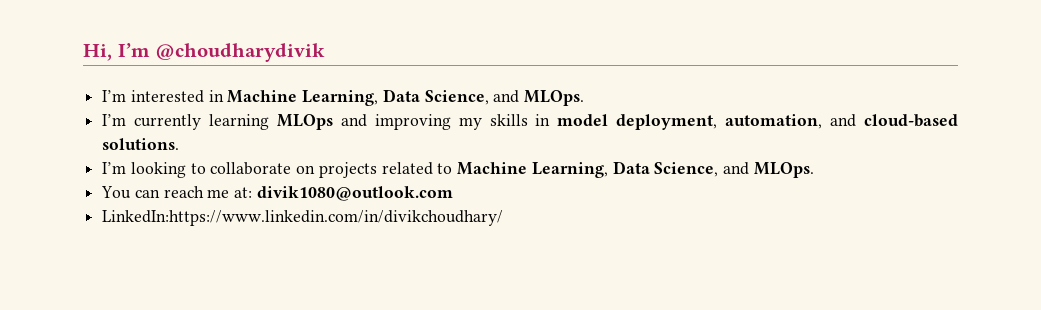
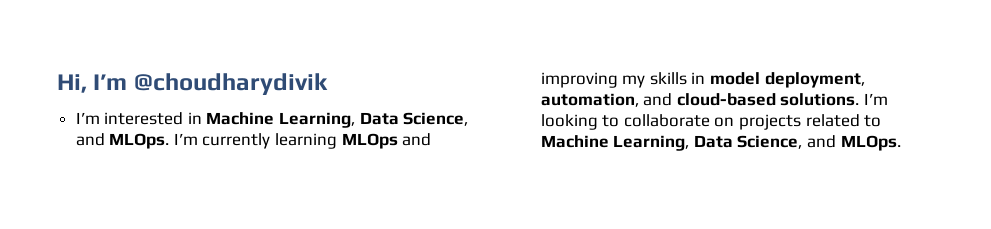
(585, 98) // -> (170, 141) none
(180, 144) // -> (860, 99) none
[101,186,453,201] [102,210,504,226] // You can reach me at: divik1080@outlook.com // LinkedIn:https://www.linkedin.com/in/divikchoudhary/ -> (901, 143) none

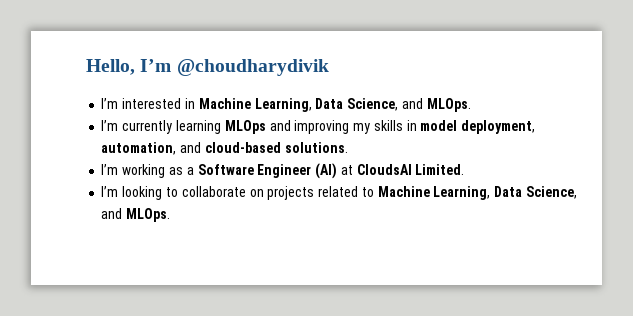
[57,74,87,93] Hi, -> [86,59,135,75] Hello,
(170, 141) none -> (471, 105) //
(860, 99) none -> [101,163,465,179] // I’m working as a Software Engineer (AI) at CloudsAI Limited. //

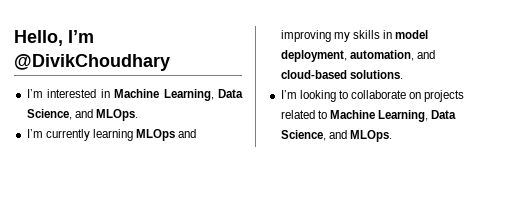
[176,59,329,76] @choudharydivik -> [14,54,170,71] @DivikChoudhary
[101,163,465,179] // I’m working as a Software Engineer (AI) at CloudsAI Limited. -> (403, 74) none

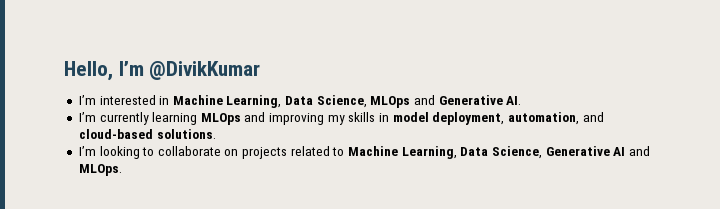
[14,54,170,71] @DivikChoudhary -> [149,61,261,80] @DivikKumar
[74,109,138,121] and MLOps. -> [370,95,522,108] MLOps and Generative AI.
(326, 135) none -> [545,146,626,156] Generative AI

